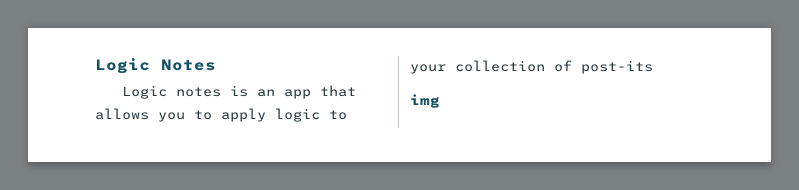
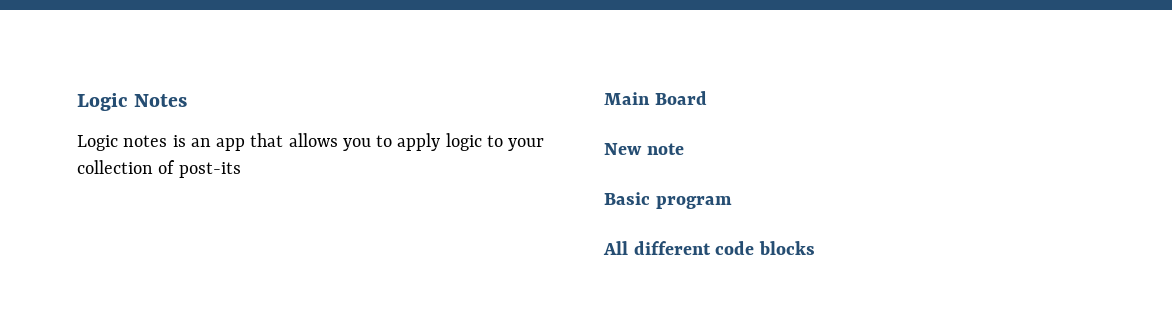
[410,94,440,108] img -> [604,91,707,105] [604,143,684,155] [604,192,732,209] [603,241,815,255] Main Board // New note // Basic program // All different code blocks

